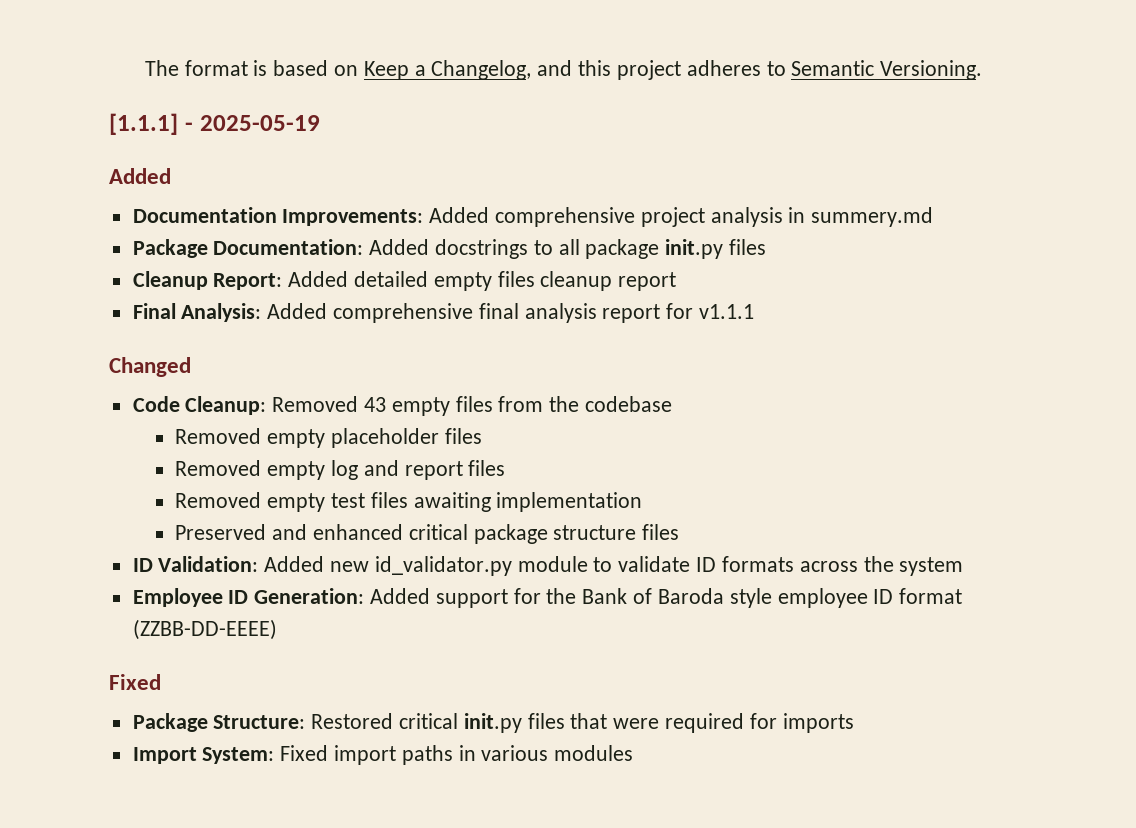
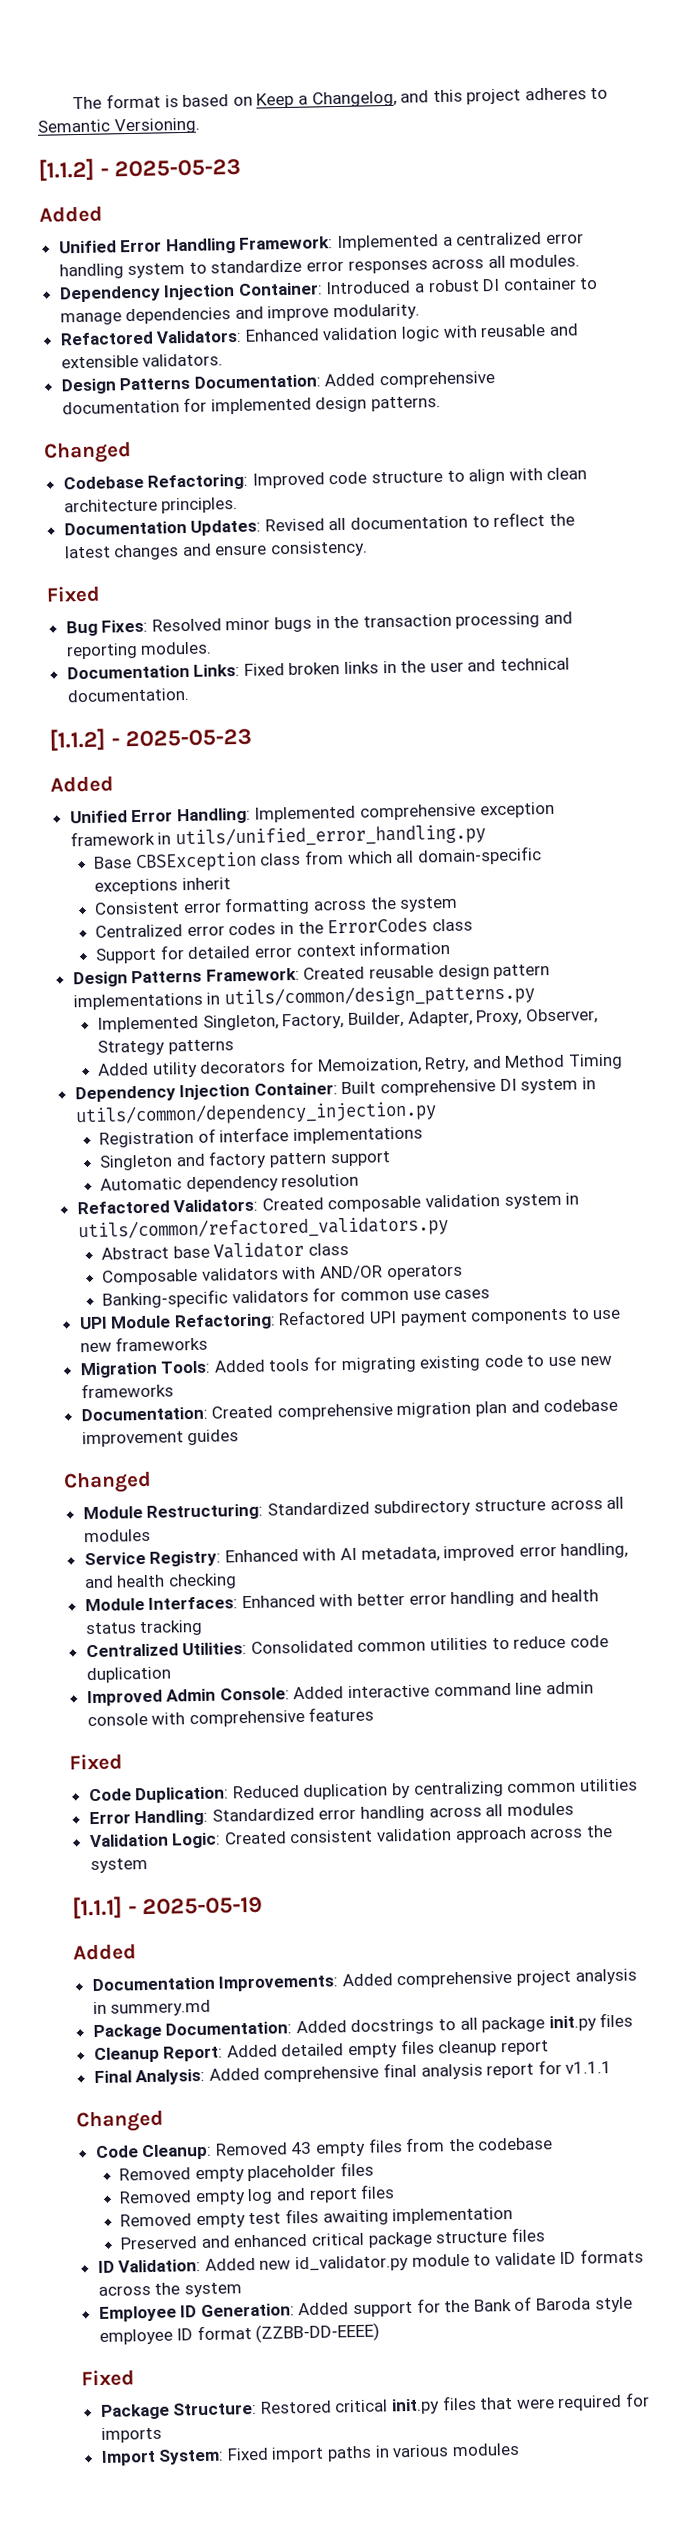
(983, 70) none -> [38,158,242,182] [39,205,103,223] [58,232,584,255] [58,254,581,280] [58,277,599,303] [59,303,421,326] [59,323,578,346] [60,353,224,369] [60,370,496,395] [61,396,442,415] [43,441,132,464] [62,467,588,491] [63,496,239,514] [63,512,575,536] [63,540,369,561] [46,585,101,603] [65,611,574,637] [65,641,213,660] [66,657,571,680] [66,687,189,703] [49,728,253,752] [50,775,114,793] [69,801,555,825] [69,823,486,849] [93,846,542,873] [94,877,231,895] [94,896,459,916] [95,917,473,938] [95,939,451,964] [72,964,551,988] [72,983,535,1011] [97,1008,598,1033] [97,1039,234,1056] [98,1053,624,1078] [74,1077,596,1103] [74,1100,437,1127] [99,1126,424,1148] [99,1150,391,1171] [100,1173,360,1193] [76,1192,580,1215] [77,1215,449,1242] [101,1241,350,1260] [102,1264,463,1286] [102,1287,491,1309] [78,1308,622,1331] [79,1335,209,1353] [79,1354,612,1379] [80,1382,174,1399] [80,1398,619,1422] [81,1429,240,1448] [63,1470,152,1494] [82,1496,625,1521] [83,1528,151,1543] [83,1542,629,1567] [83,1573,237,1590] [84,1589,600,1612] [84,1619,204,1637] [85,1635,609,1658] [85,1666,171,1684] [86,1681,594,1707] [86,1706,375,1728] [69,1753,123,1771] [88,1778,638,1804] [88,1802,574,1827] [88,1824,613,1849] [89,1857,148,1874] // [1.1.2] - 2025-05-23 // Added // Unified Error Handling Framework: Implemented a centralized error handling system to standardize error responses across all modules. // Dependency Injection Container: Introduced a robust DI container to manage dependencies and improve modularity. // Refactored Validators: Enhanced validation logic with reusable and extensible validators. // Design Patterns Documentation: Added comprehensive documentation for implemented design patterns. // Changed // Codebase Refactoring: Improved code structure to align with clean architecture principles. // Documentation Updates: Revised all documentation to reflect the latest changes and ensure consistency. // Fixed // Bug Fixes: Resolved minor bugs in the transaction processing and reporting modules. // Documentation Links: Fixed broken links in the user and technical documentation. // [1.1.2] - 2025-05-23 // Added // Unified Error Handling: Implemented comprehensive exception framework in utils/unified_error_handling.py // Base CBSException class from which all domain-specific exceptions inherit // Consistent error formatting across the system // Centralized error codes in the ErrorCodes class // Support for detailed error context information // Design Patterns Framework: Created reusable design pattern implementations in utils/common/design_patterns.py // Implemented Singleton, Factory, Builder, Adapter, Proxy, Observer, Strategy patterns // Added utility decorators for Memoization, Retry, and Method Timing // Dependency Injection Container: Built comprehensive DI system in utils/common/dependency_injection.py // Registration of interface implementations // Singleton and factory pattern support // Automatic dependency resolution // Refactored Validators: Created composable validation system in utils/common/refactored_validators.py // Abstract base Validator class // Composable validators with AND/OR operators // Banking-specific validators for common use cases // UPI Module Refactoring: Refactored UPI payment components to use new frameworks // Migration Tools: Added tools for migrating existing code to use new frameworks // Documentation: Created comprehensive migration plan and codebase improvement guides // Changed // Module Restructuring: Standardized subdirectory structure across all modules // Service Registry: Enhanced with AI metadata, improved error handling, and health checking // Module Interfaces: Enhanced with better error handling and health status tracking // Centralized Utilities: Consolidated common utilities to reduce code duplication // Improved Admin Console: Added interactive command line admin console with comprehensive features // Fixed // Code Duplication: Reduced duplication by centralizing common utilities // Error Handling: Standardized error handling across all modules // Validation Logic: Created consistent validation approach across the system

